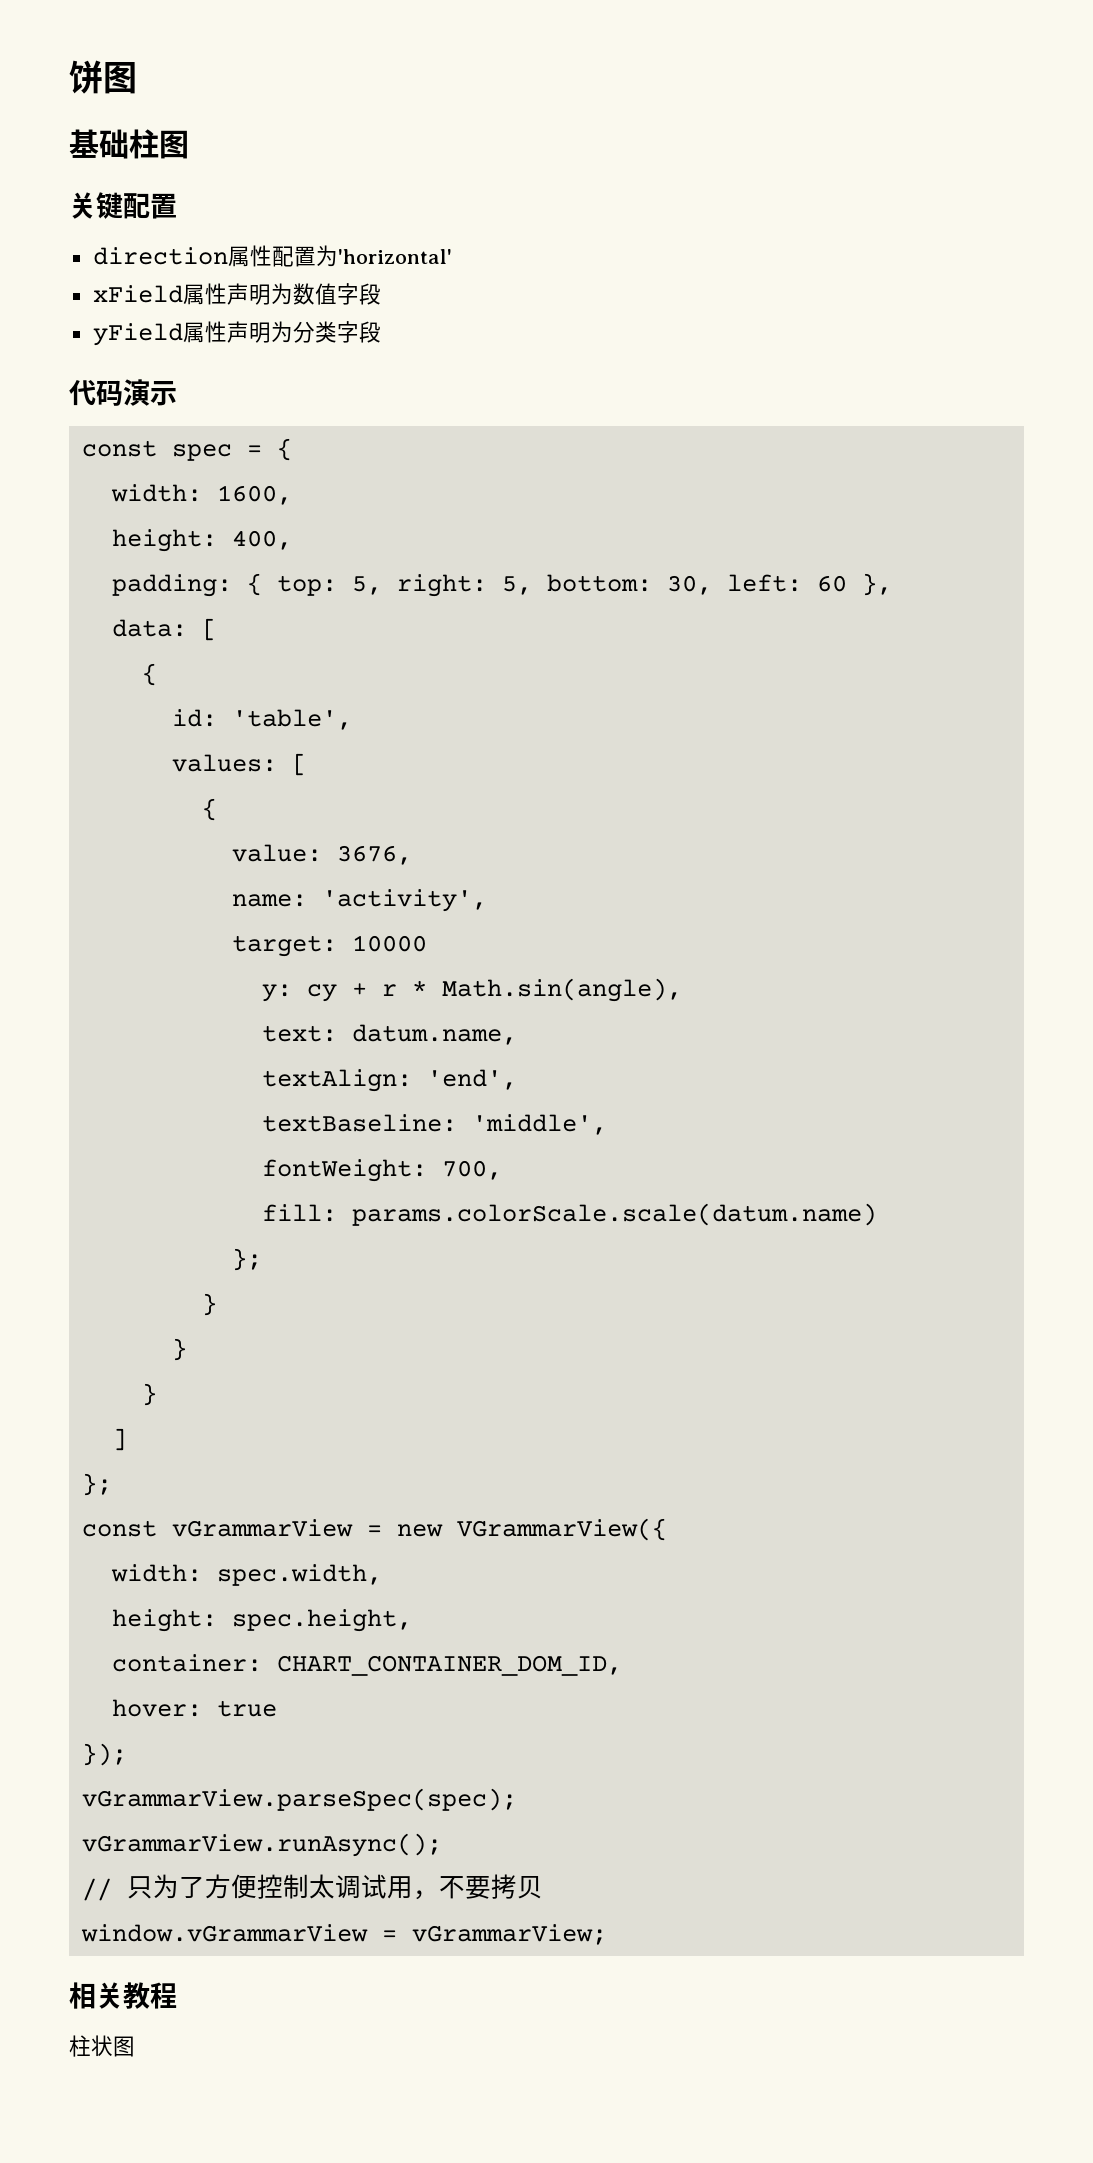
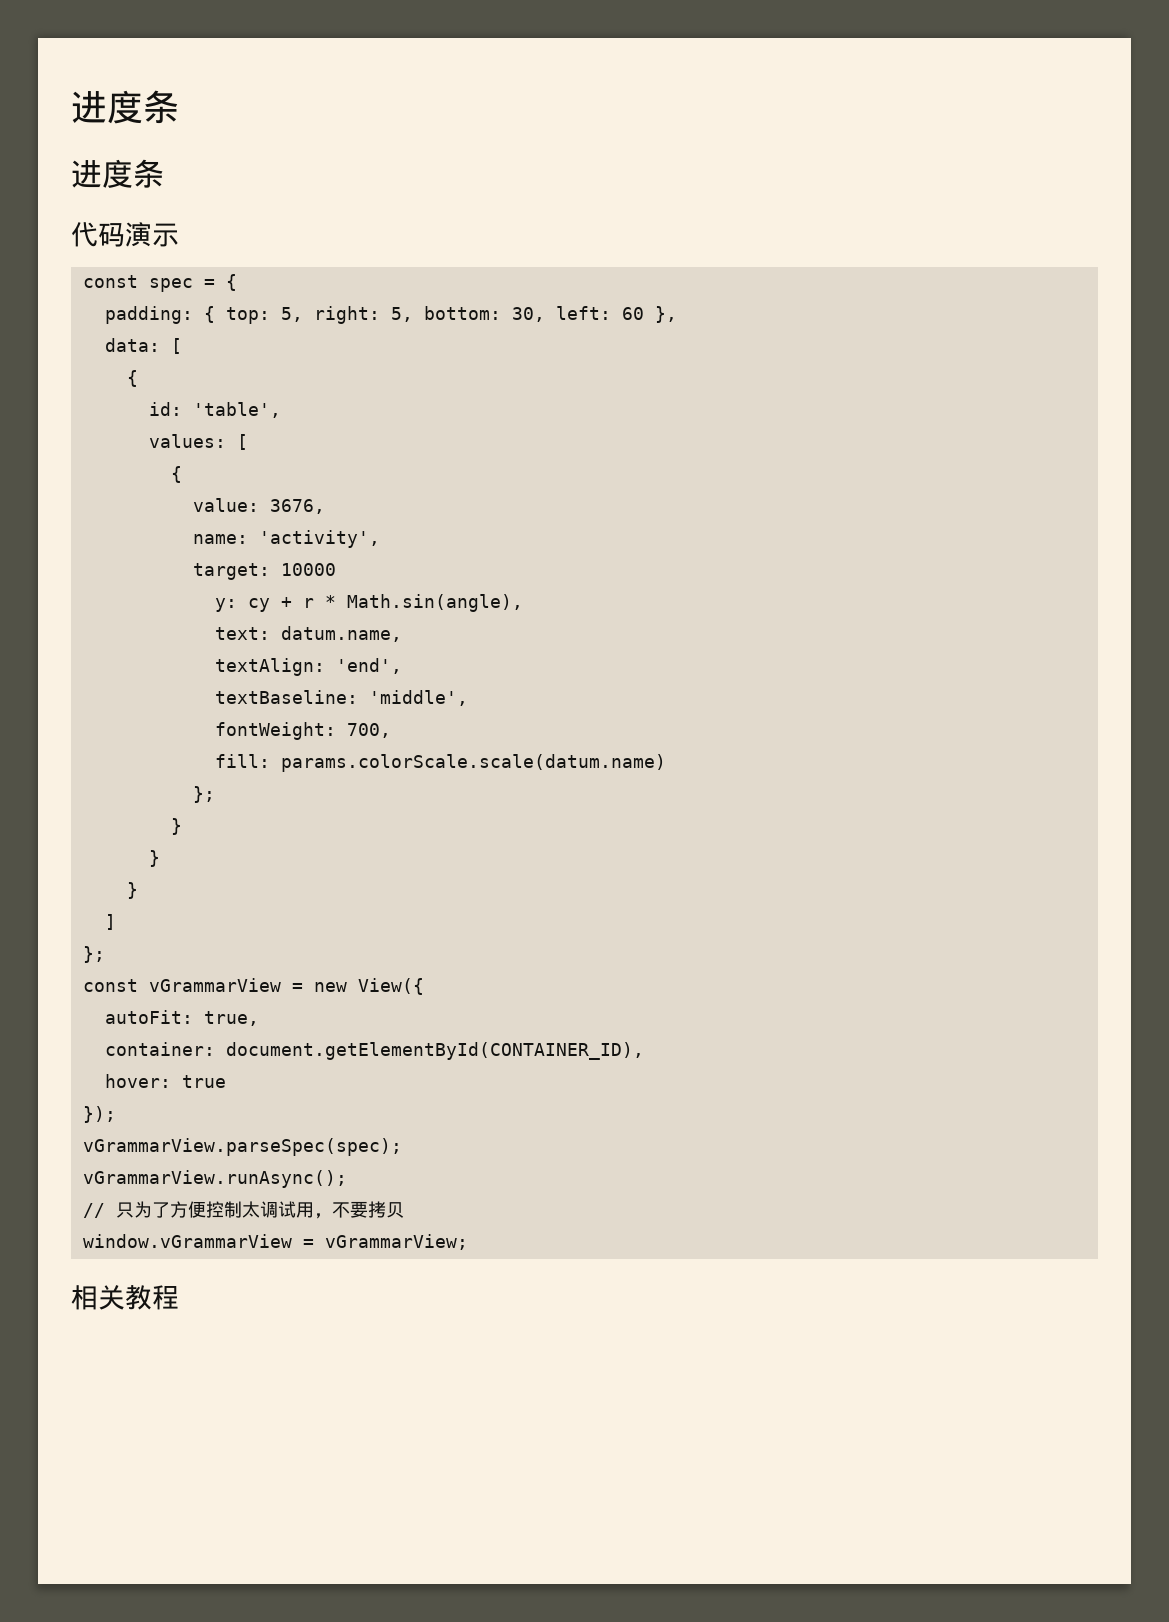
[69,60,137,94] [69,129,189,159] [69,192,177,219] [92,245,452,267] [92,283,381,305] [92,321,381,346] 饼图 // 基础柱图 // 关键配置 // direction属性配置为'horizontal' // xField属性声明为数值字段 // yField属性声明为分类字段 -> [71,90,179,124] [71,159,164,188] 进度条 // 进度条
[110,484,292,505] [111,529,292,552] // width: 1600, // height: 400, -> (237, 282) none
[456,1518,667,1541] [110,1564,382,1586] [111,1609,412,1632] VGrammarView({ // width: spec.width, // height: spec.height, -> [358,978,424,995] [105,1010,259,1026] View({ // autoFit: true,
[276,1655,622,1676] CHART_CONTAINER_DOM_ID, -> [226,1042,644,1060] document.getElementById(CONTAINER_ID),
[69,2035,135,2057] // 柱状图 -> (179, 1297) none

